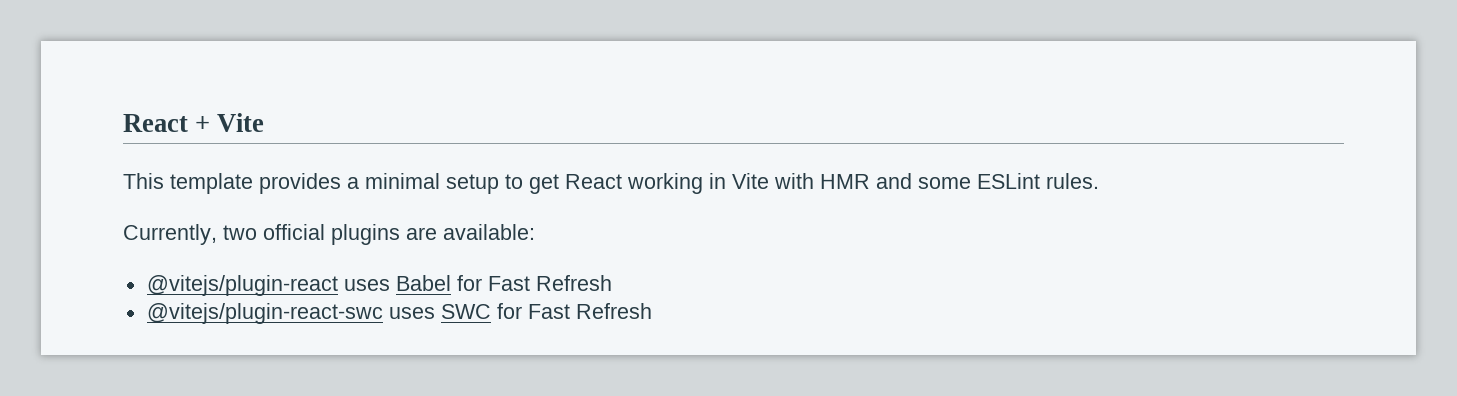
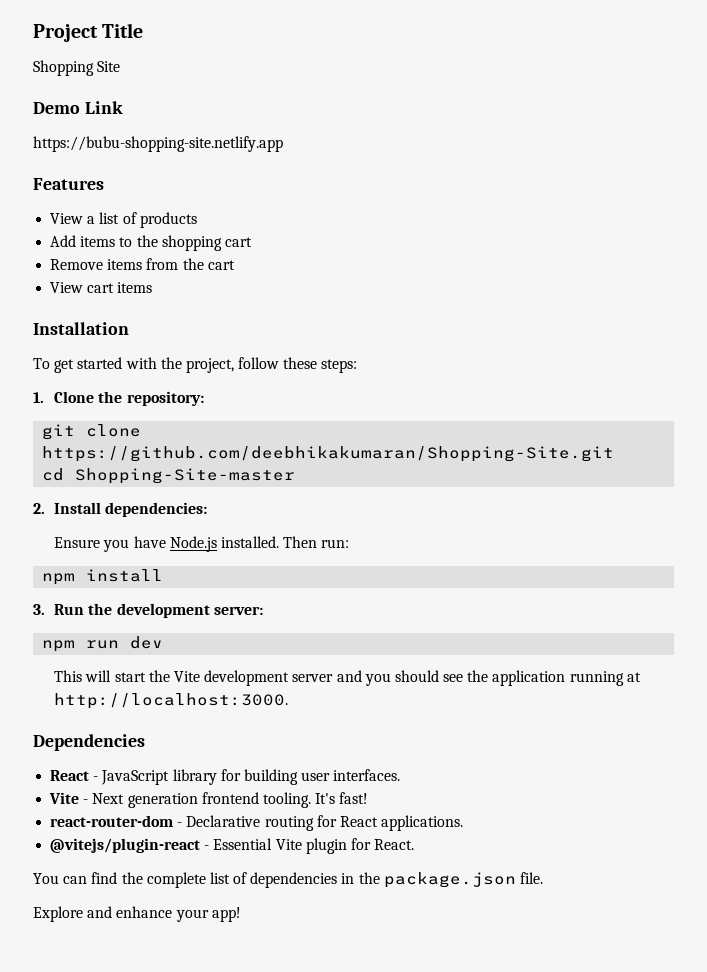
[123,113,265,132] [123,173,1099,194] [123,224,535,245] [146,275,612,296] [146,303,652,324] React + Vite // This template provides a minimal setup to get React working in Vite with HMR and some ESLint rules. // Currently, two official plugins are available: // @vitejs/plugin-react uses Babel for Fast Refresh // @vitejs/plugin-react-swc uses SWC for Fast Refresh -> [33,23,144,42] [33,60,121,76] [33,101,123,114] [33,136,283,152] [33,178,104,190] [50,212,197,228] [50,235,252,251] [50,258,235,270] [50,282,153,293] [33,322,129,335] [33,357,358,373] [33,391,204,406] [42,424,142,440] [42,446,615,462] [42,468,296,484] [33,502,208,517] [54,536,350,552] [42,569,164,585] [33,603,263,618] [42,636,164,652] [54,670,641,686] [54,693,289,709] [33,734,145,751] [50,769,401,785] [49,792,369,808] [50,815,464,831] [50,838,415,854] [33,872,544,888] [33,906,241,922] Project Title // Shopping Site // Demo Link // https://bubu-shopping-site.netlify.app // Features // View a list of products // Add items to the shopping cart // Remove items from the cart // View cart items // Installation // To get started with the project, follow these steps: // 1. Clone the repository: // git clone https://github.com/deebhikakumaran/Shopping-Site.git // cd Shopping-Site-master // 2. Install dependencies: // Ensure you have Node.js installed. Then run: // npm install // 3. Run the development server: // npm run dev // This will start the Vite development server and you should see the application running at http://localhost:3000. // Dependencies // React - JavaScript library for building user interfaces. // Vite - Next generation frontend tooling. It's fast! // react-router-dom - Declarative routing for React applications. // @vitejs/plugin-react - Essential Vite plugin for React. // You can find the complete list of dependencies in the package.json file. // Explore and enhance your app!

